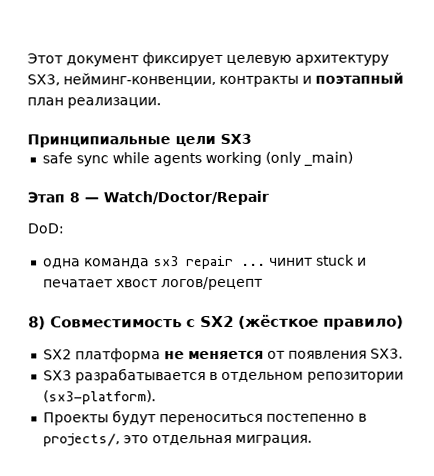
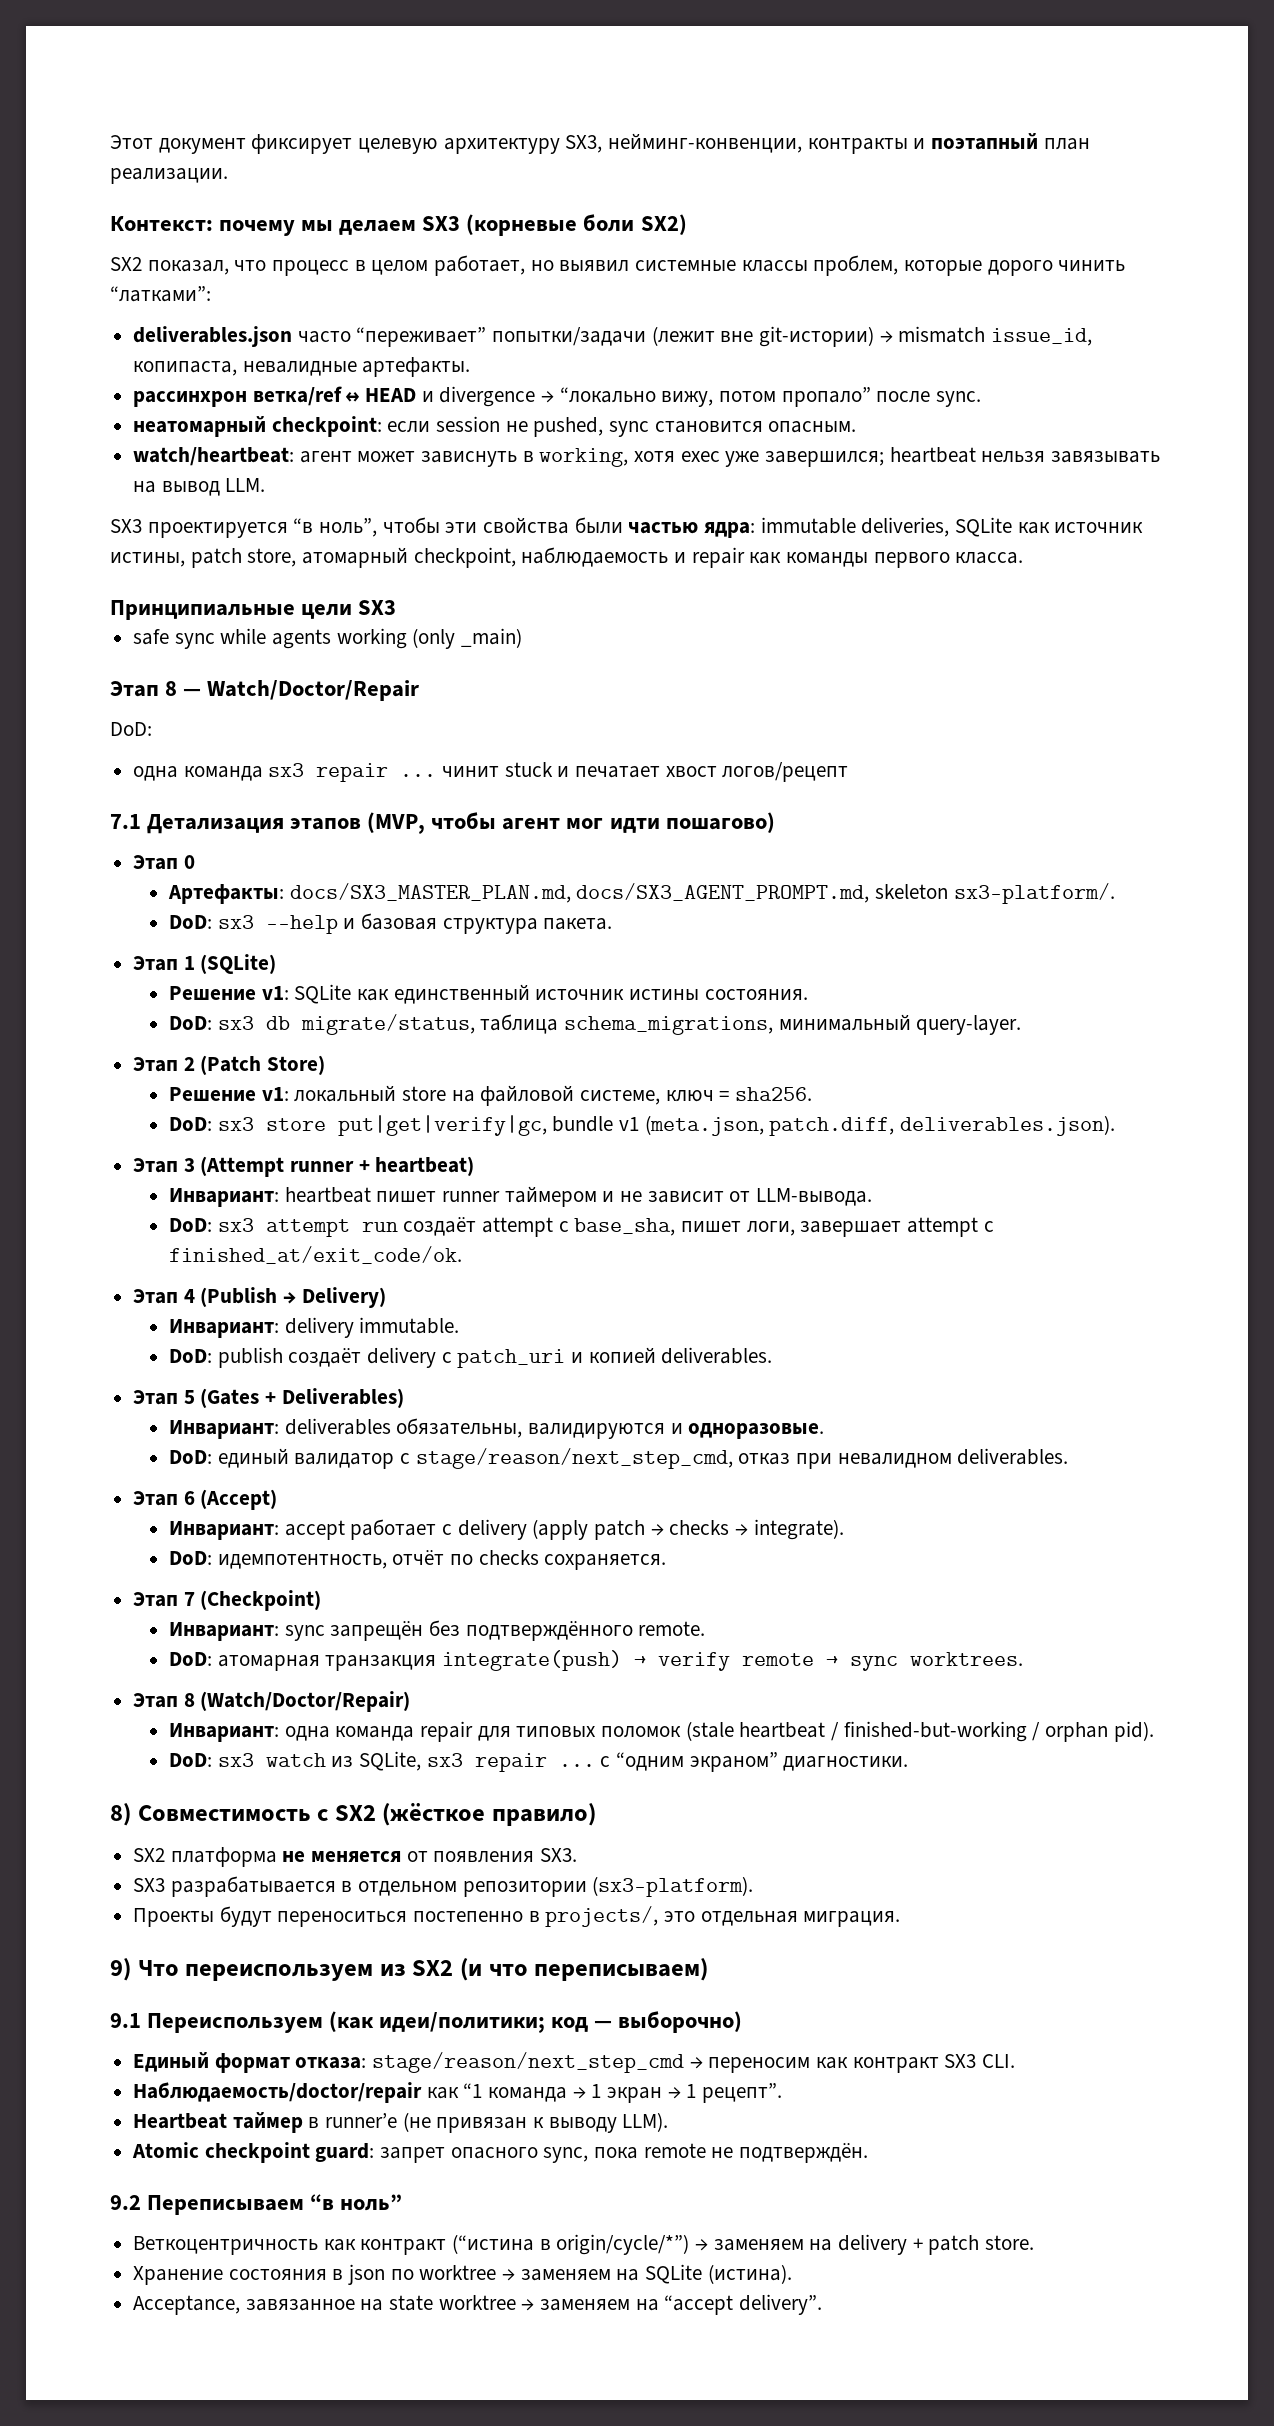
(161, 103) none -> [110,214,687,236] [110,255,1126,276] [110,286,211,302] [133,326,1093,347] [133,357,471,377] [133,386,982,407] [133,416,857,437] [133,447,1161,467] [133,478,266,496] [110,517,1144,538] [110,547,1024,568] // Контекст: почему мы делаем SX3 (корневые боли SX2) // SX2 показал, что процесс в целом работает, но выявил системные классы проблем, которые дорого чинить “латками”: // deliverables.json часто “переживает” попытки/задачи (лежит вне git-истории) → mismatch issue_id, копипаста, невалидные артефакты. // рассинхрон ветка/ref ↔ HEAD и divergence → “локально вижу, потом пропало” после sync. // неатомарный checkpoint: если session не pushed, sync становится опасным. // watch/heartbeat: агент может зависнуть в working, хотя exec уже завершился; heartbeat нельзя завязывать на вывод LLM. // SX3 проектируется “в ноль”, чтобы эти свойства были частью ядра: immutable deliveries, SQLite как источник истины, patch store, атомарный checkpoint, наблюдаемость и repair как команды первого класса.
(263, 283) none -> [110,812,775,834] [133,855,195,870] [167,883,1115,904] [168,913,613,934] [133,954,277,974] [168,984,808,1004] [168,1014,1022,1035] [133,1055,326,1075] [168,1085,813,1106] [168,1115,1115,1136] [133,1156,475,1177] [168,1186,873,1207] [168,1217,994,1237] [168,1246,462,1264] [133,1287,386,1308] [168,1317,460,1338] [168,1347,773,1368] [133,1388,404,1408] [168,1418,825,1439] [168,1448,1069,1469] [133,1489,278,1510] [168,1519,844,1540] [168,1550,667,1570] [133,1590,322,1611] [168,1620,706,1641] [168,1650,1023,1671] [133,1691,411,1712] [168,1721,1154,1742] [168,1751,909,1772] // 7.1 Детализация этапов (MVP, чтобы агент мог идти пошагово) // Этап 0 // Артефакты: docs/SX3_MASTER_PLAN.md, docs/SX3_AGENT_PROMPT.md, skeleton sx3-platform/. // DoD: sx3 --help и базовая структура пакета. // Этап 1 (SQLite) // Решение v1: SQLite как единственный источник истины состояния. // DoD: sx3 db migrate/status, таблица schema_migrations, минимальный query‑layer. // Этап 2 (Patch Store) // Решение v1: локальный store на файловой системе, ключ = sha256. // DoD: sx3 store put|get|verify|gc, bundle v1 (meta.json, patch.diff, deliverables.json). // Этап 3 (Attempt runner + heartbeat) // Инвариант: heartbeat пишет runner таймером и не зависит от LLM‑вывода. // DoD: sx3 attempt run создаёт attempt с base_sha, пишет логи, завершает attempt с finished_at/exit_code/ok. // Этап 4 (Publish → Delivery) // Инвариант: delivery immutable. // DoD: publish создаёт delivery с patch_uri и копией deliverables. // Этап 5 (Gates + Deliverables) // Инвариант: deliverables обязательны, валидируются и одноразовые. // DoD: единый валидатор с stage/reason/next_step_cmd, отказ при невалидном deliverables. // Этап 6 (Accept) // Инвариант: accept работает с delivery (apply patch → checks → integrate). // DoD: идемпотентность, отчёт по checks сохраняется. // Этап 7 (Checkpoint) // Инвариант: sync запрещён без подтверждённого remote. // DoD: атомарная транзакция integrate(push) → verify remote → sync worktrees. // Этап 8 (Watch/Doctor/Repair) // Инвариант: одна команда repair для типовых поломок (stale heartbeat / finished‑but‑working / orphan pid). // DoD: sx3 watch из SQLite, sx3 repair ... с “одним экраном” диагностики.
(312, 440) none -> [110,1958,709,1981] [110,2011,743,2033] [133,2052,1016,2073] [133,2082,783,2103] [133,2112,669,2133] [132,2142,869,2163] [110,2194,403,2215] [133,2234,1035,2255] [133,2264,792,2285] [133,2294,823,2315] // 9) Что переиспользуем из SX2 (и что переписываем) // 9.1 Переиспользуем (как идеи/политики; код — выборочно) // Единый формат отказа: stage/reason/next_step_cmd → переносим как контракт SX3 CLI. // Наблюдаемость/doctor/repair как “1 команда → 1 экран → 1 рецепт”. // Heartbeat таймер в runner’е (не привязан к выводу LLM). // Atomic checkpoint guard: запрет опасного sync, пока remote не подтверждён. // 9.2 Переписываем “в ноль” // Веткоцентричность как контракт (“истина в origin/cycle/*”) → заменяем на delivery + patch store. // Хранение состояния в json по worktree → заменяем на SQLite (истина). // Acceptance, завязанное на state worktree → заменяем на “accept delivery”.

